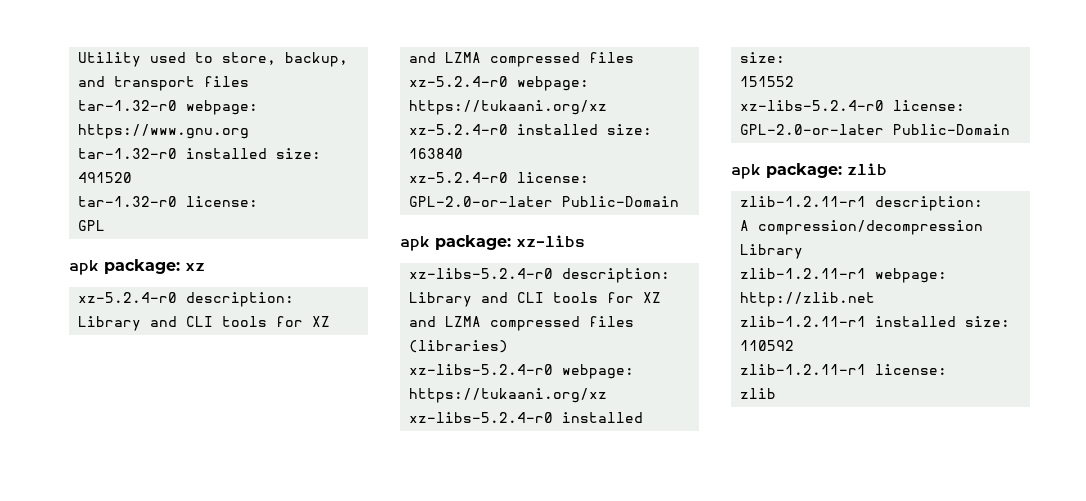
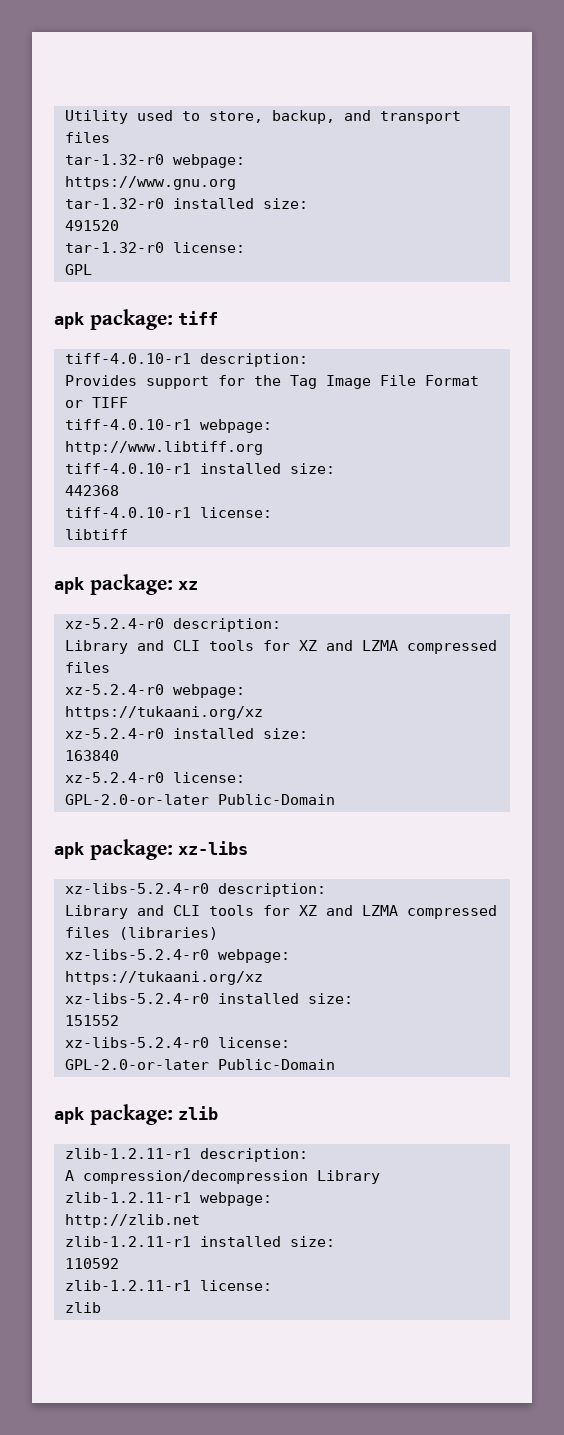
(105, 225) none -> [54,309,219,330] [64,353,308,367] [64,375,479,389] [64,397,128,408] [64,419,272,433] [64,441,263,455] [64,463,335,474] [64,485,119,496] [64,507,272,518] [64,529,128,540] // apk package: tiff // tiff-4.0.10-r1 description: // Provides support for the Tag Image File Format or TIFF // tiff-4.0.10-r1 webpage: // http://www.libtiff.org // tiff-4.0.10-r1 installed size: // 442368 // tiff-4.0.10-r1 license: // libtiff

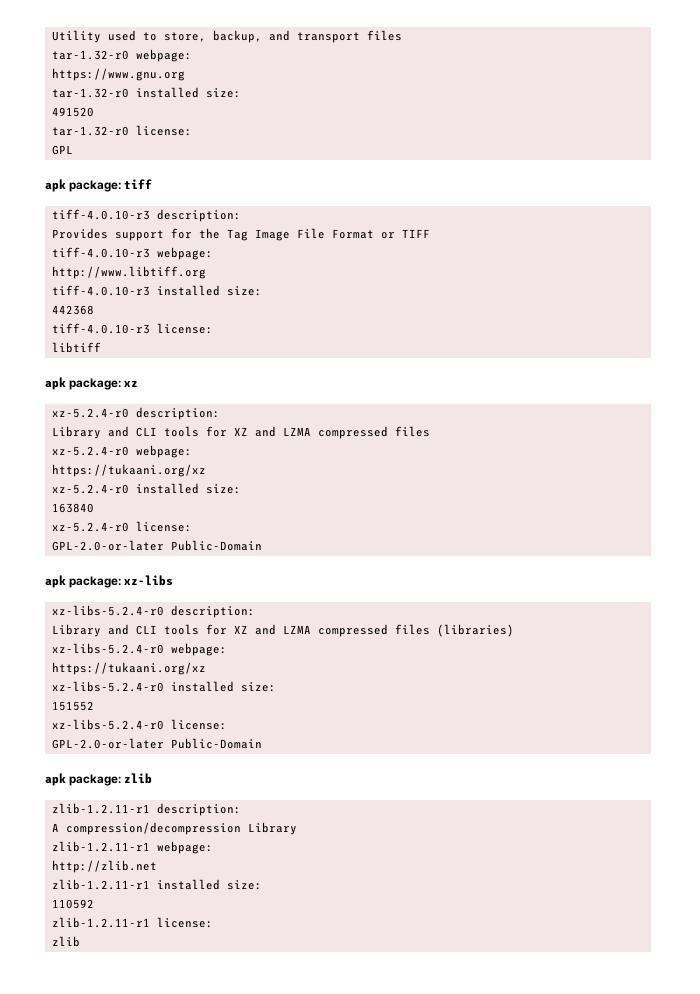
[64,353,191,364] tiff-4.0.10-r1 -> [51,209,150,220] tiff-4.0.10-r3
[64,419,191,430] tiff-4.0.10-r1 -> [51,247,150,258] tiff-4.0.10-r3
[64,463,191,474] tiff-4.0.10-r1 -> [51,285,150,296] tiff-4.0.10-r3
[64,507,191,518] tiff-4.0.10-r1 -> [51,323,150,334] tiff-4.0.10-r3

